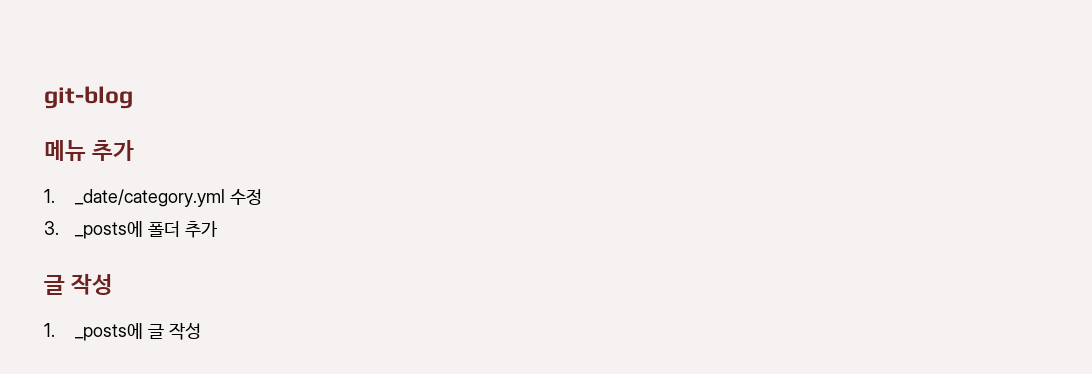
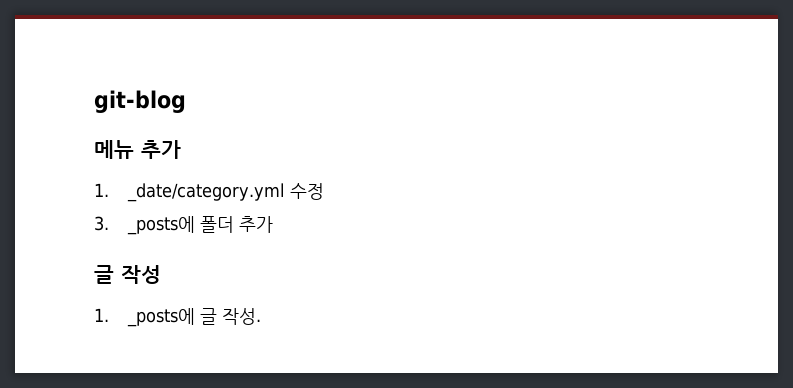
[169,322,202,340] 작성 -> [222,308,262,325] 작성.

